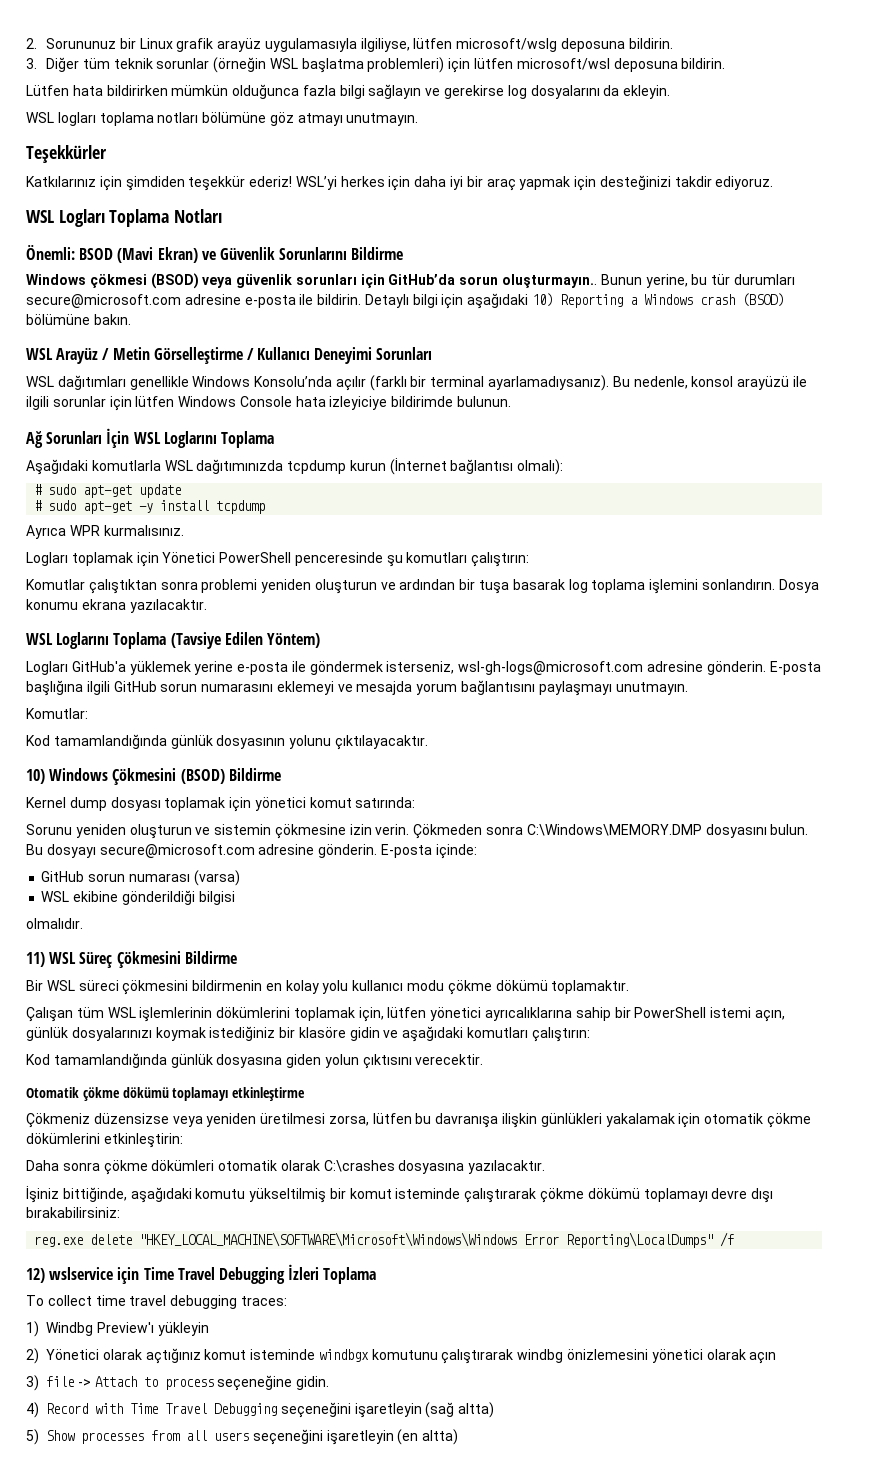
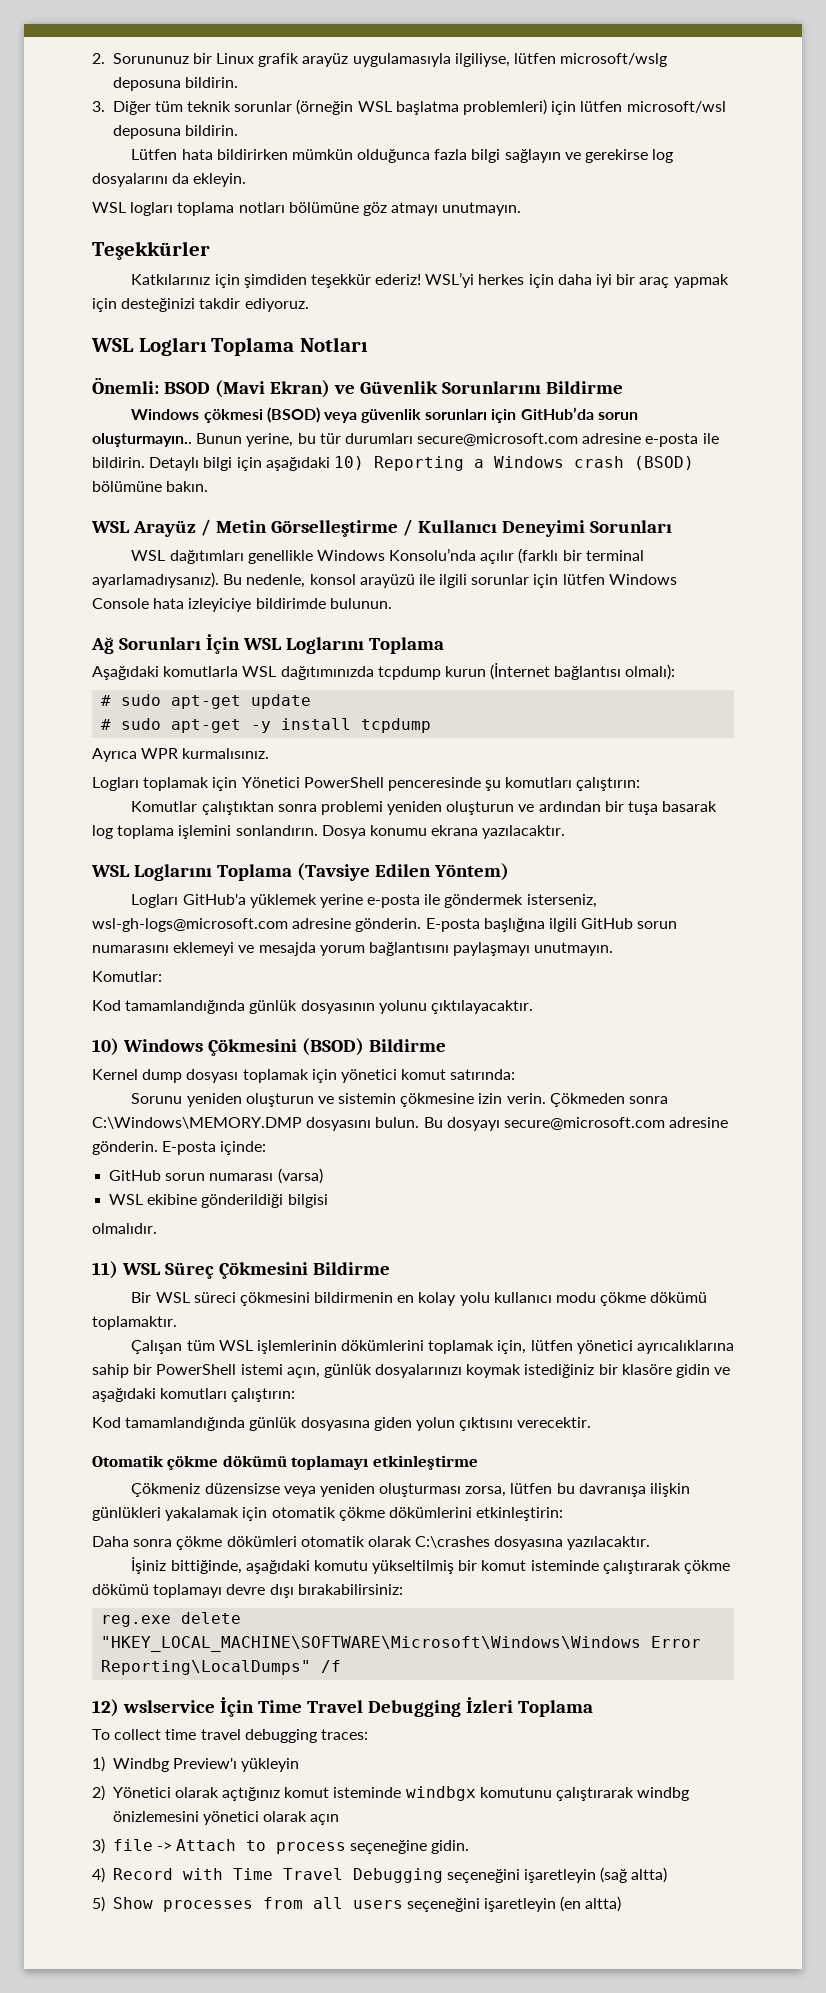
[260,1113,326,1124] üretilmesi -> [379,1483,462,1497] oluşturması
[117,1267,140,1284] için -> [219,1697,254,1717] İçin

